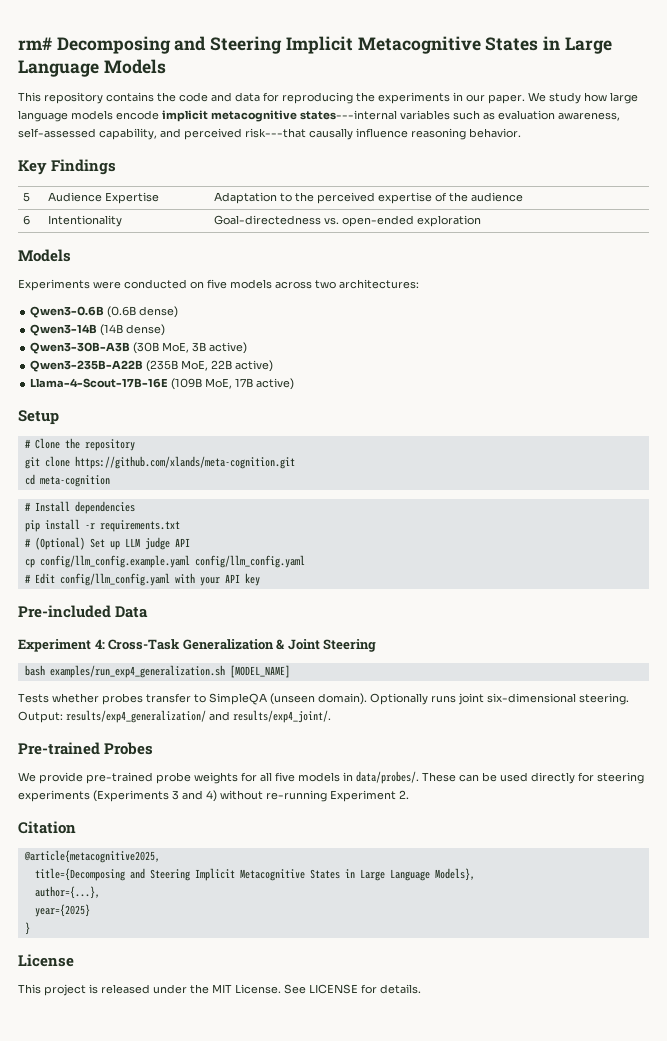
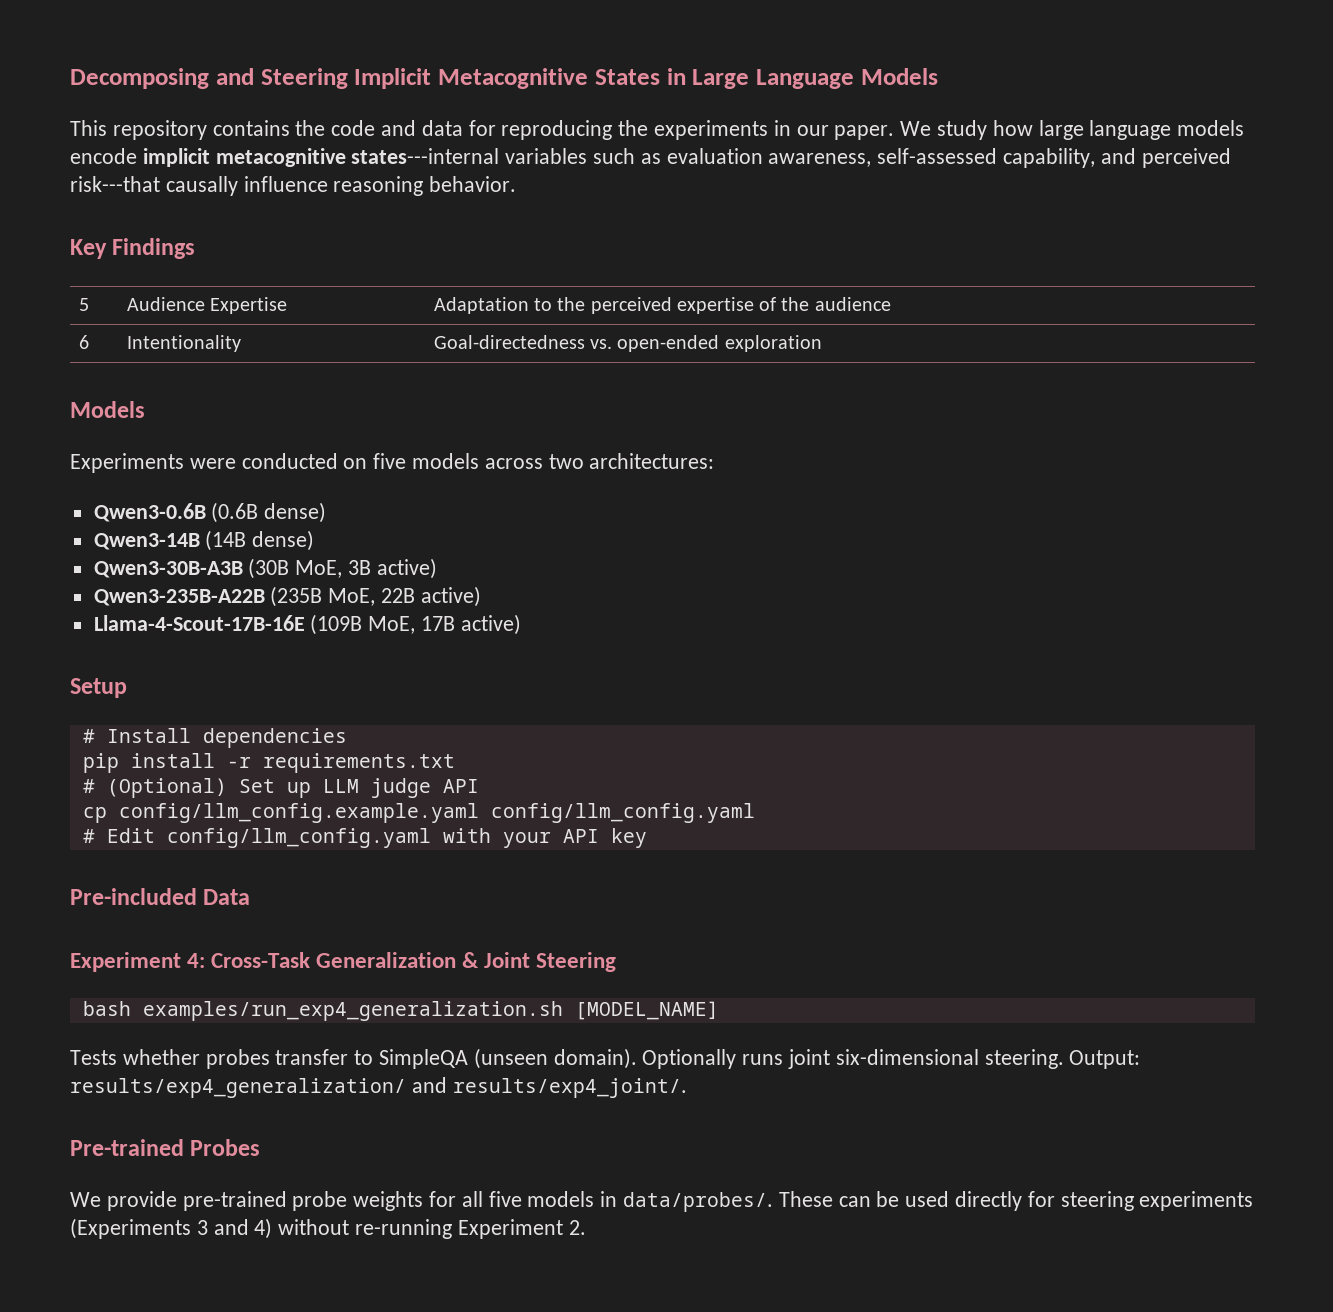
[18,37,52,50] rm# -> (70, 78) none
[24,438,135,451] [24,456,295,469] [24,474,110,487] // # Clone the repository // git clone https://github.com/xlands/meta-cognition.git // cd meta-cognition -> (127, 688) none
[18,821,76,834] [23,850,160,863] [34,868,475,881] [34,886,100,899] [34,904,90,917] [24,922,30,935] [18,954,74,967] [18,984,421,996] // Citation // @article{metacognitive2025, // title={Decomposing and Steering Implicit Metacognitive States in Large Language Models}, // author={...}, // year={2025} // } // License // This project is released under the MIT License. See LICENSE for details. -> (586, 1227) none

